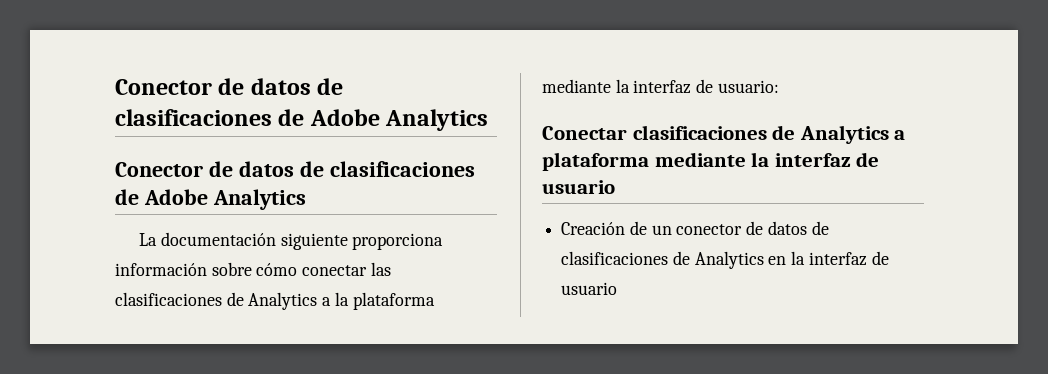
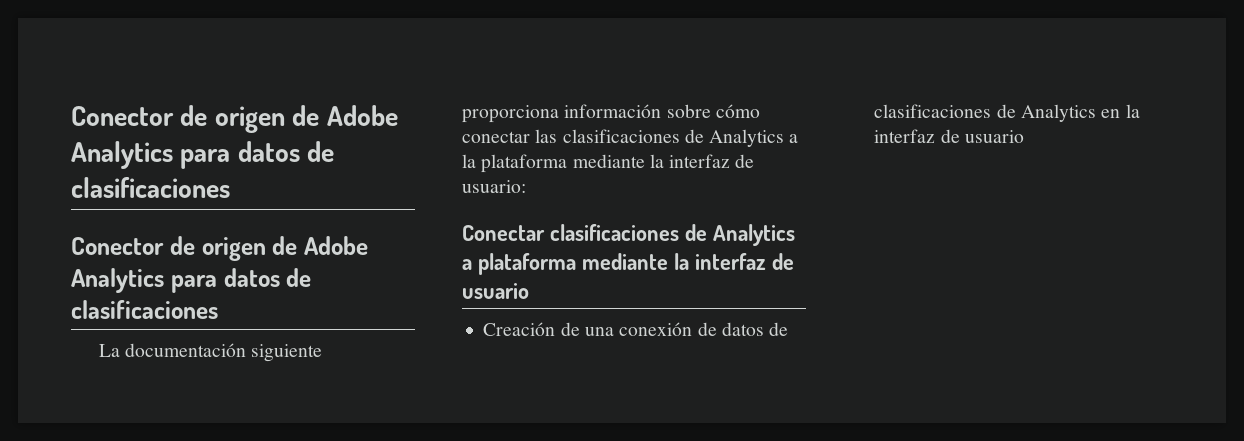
[115,78,344,95] [115,109,489,131] [115,161,475,177] [115,189,306,210] Conector de datos de clasificaciones de Adobe Analytics // Conector de datos de clasificaciones de Adobe Analytics -> [71,105,398,133] [71,141,335,169] [71,177,230,198] [71,236,368,261] [71,268,312,293] [71,300,218,319] Conector de origen de Adobe Analytics para datos de clasificaciones // Conector de origen de Adobe Analytics para datos de clasificaciones
[651,224,743,235] un conector -> [584,322,693,336] una conexión

